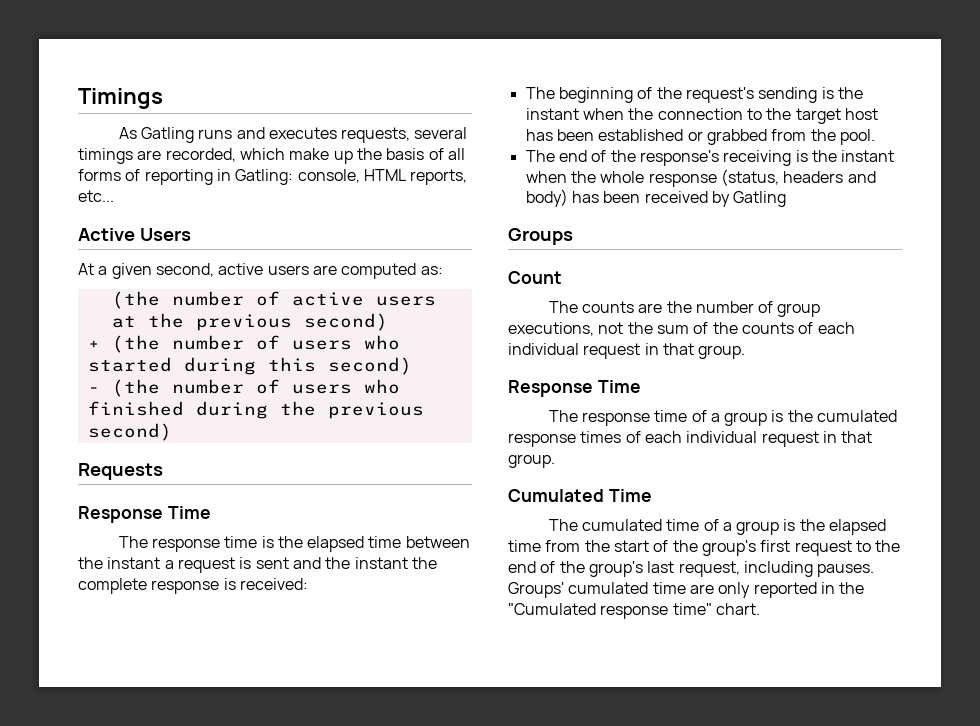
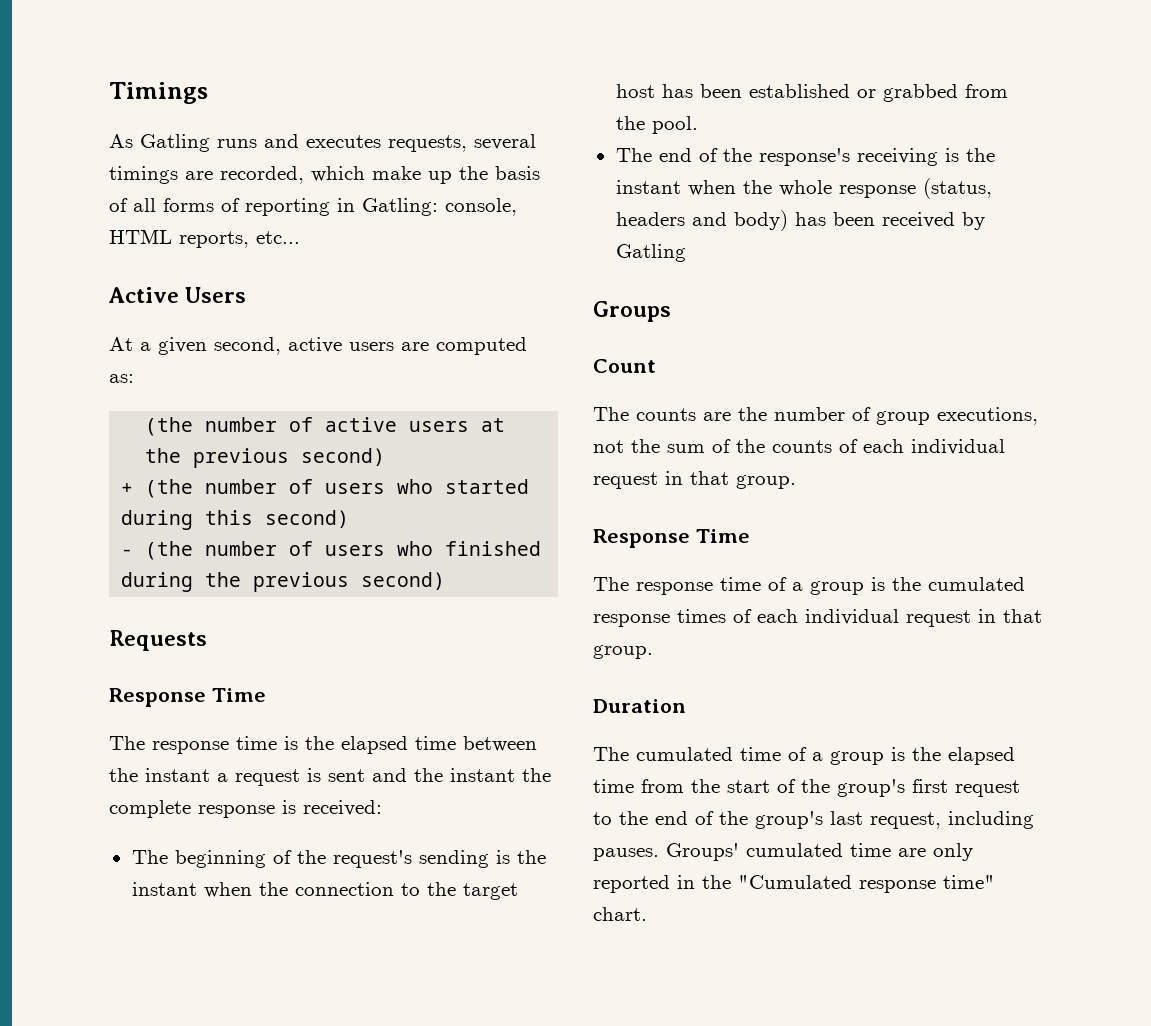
[508,489,652,502] Cumulated Time -> [593,699,686,713] Duration

